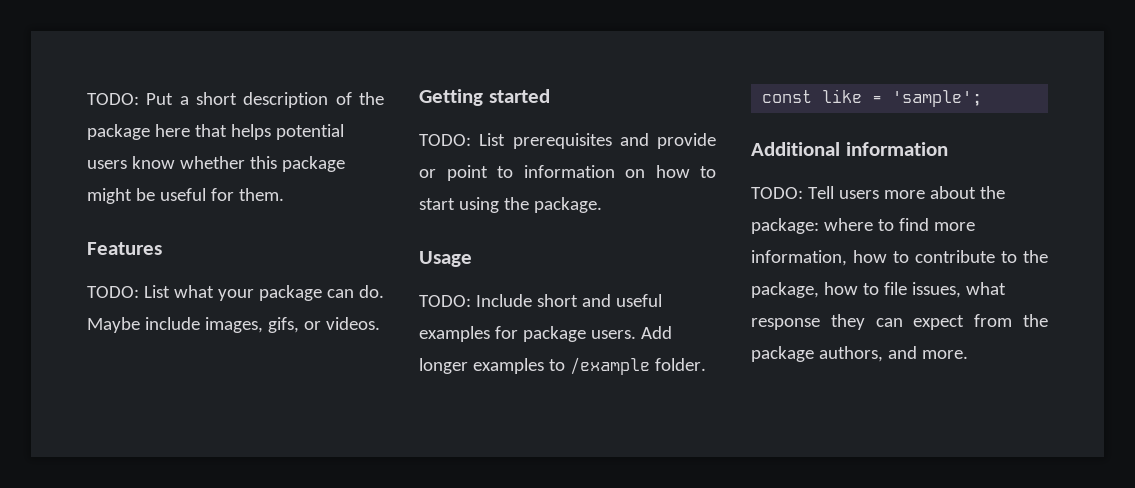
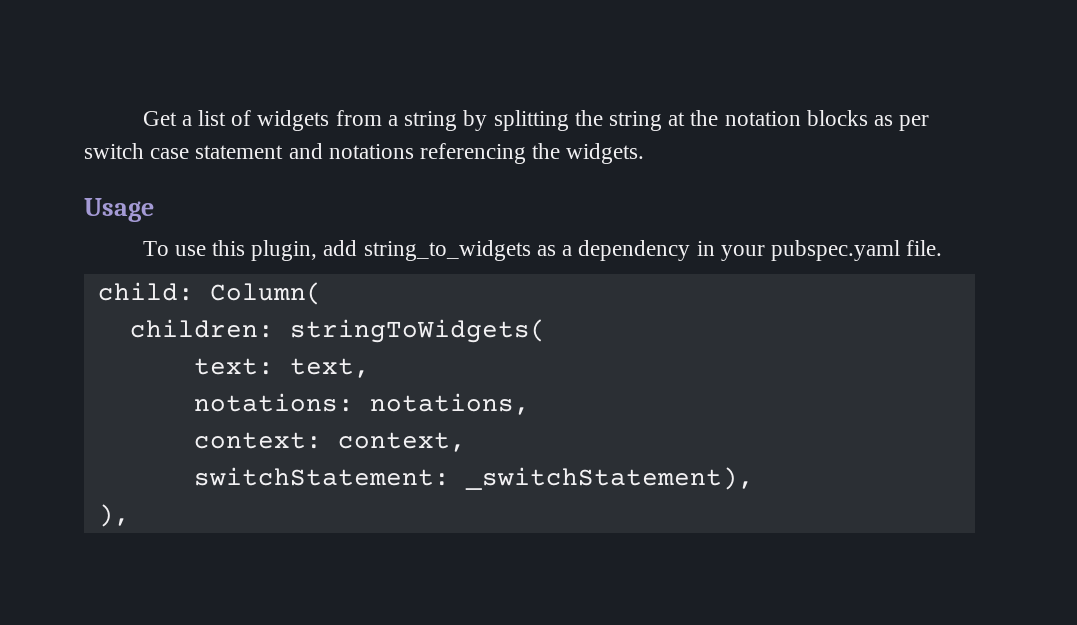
[87,92,384,108] [87,124,344,140] [87,156,345,172] [87,188,284,204] [87,242,162,255] [87,285,384,301] [87,317,380,333] [419,89,550,106] [419,133,716,149] [419,165,716,181] [419,197,602,213] [419,251,472,267] [419,294,662,307] [419,326,672,342] [419,357,706,375] [762,89,983,107] [751,142,948,156] [751,186,1005,199] [751,218,975,234] [751,250,1048,266] [751,282,1006,298] [751,314,1048,330] [751,346,968,362] TODO: Put a short description of the package here that helps potential users know whether this package might be useful for them. // Features // TODO: List what your package can do. Maybe include images, gifs, or videos. // Getting started // TODO: List prerequisites and provide or point to information on how to start using the package. // Usage // TODO: Include short and useful examples for package users. Add longer examples to /example folder. // const like = 'sample'; // Additional information // TODO: Tell users more about the package: where to find more information, how to contribute to the package, how to file issues, what response they can expect from the package authors, and more. -> [142,110,930,131] [84,143,645,164] [84,198,154,222] [142,240,943,261] [97,282,322,305] [129,319,546,343] [193,358,370,378] [193,393,530,415] [193,432,466,452] [193,467,754,490] [97,504,130,527] Get a list of widgets from a string by splitting the string at the notation blocks as per switch case statement and notations referencing the widgets. // Usage // To use this plugin, add string_to_widgets as a dependency in your pubspec.yaml file. // child: Column( // children: stringToWidgets( // text: text, // notations: notations, // context: context, // switchStatement: _switchStatement), // ),

